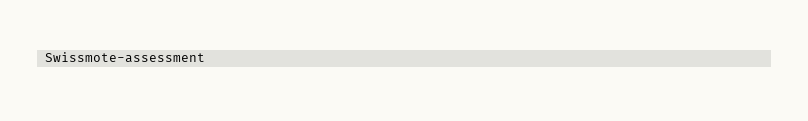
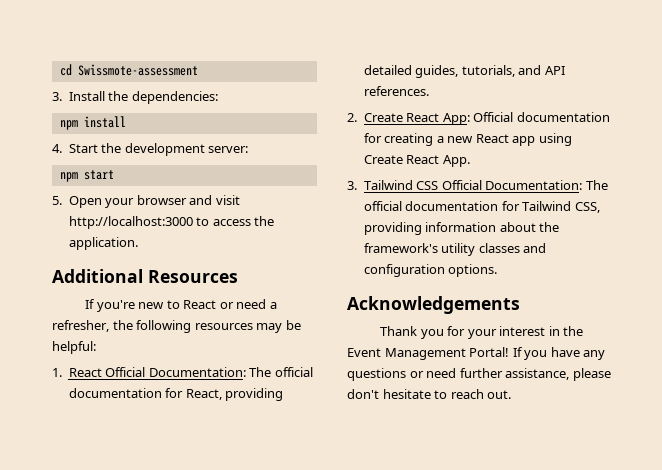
(44, 57) none -> [59,64,72,76] cd
(205, 57) none -> [52,91,218,104] [59,116,126,130] [52,143,249,156] [59,170,114,182] [52,195,240,208] [68,216,275,229] [68,237,138,250] [52,269,238,283] [85,299,277,312] [52,320,301,333] [52,341,96,354] [52,367,313,377] [68,388,284,401] [363,65,565,78] [363,86,429,96] [347,112,610,125] [363,133,572,146] [363,155,470,167] [347,180,608,190] [363,201,600,213] [363,222,560,235] [363,243,547,256] [363,264,498,277] [347,296,520,314] [380,326,584,339] [347,347,606,360] [347,368,611,381] [347,389,512,399] // 3. Install the dependencies: // npm install // 4. Start the development server: // npm start // 5. Open your browser and visit http://localhost:3000 to access the application. // Additional Resources // If you're new to React or need a refresher, the following resources may be helpful: // 1. React Official Documentation: The official documentation for React, providing detailed guides, tutorials, and API references. // 2. Create React App: Official documentation for creating a new React app using Create React App. // 3. Tailwind CSS Official Documentation: The official documentation for Tailwind CSS, providing information about the framework's utility classes and configuration options. // Acknowledgements // Thank you for your interest in the Event Management Portal! If you have any questions or need further assistance, please don't hesitate to reach out.

